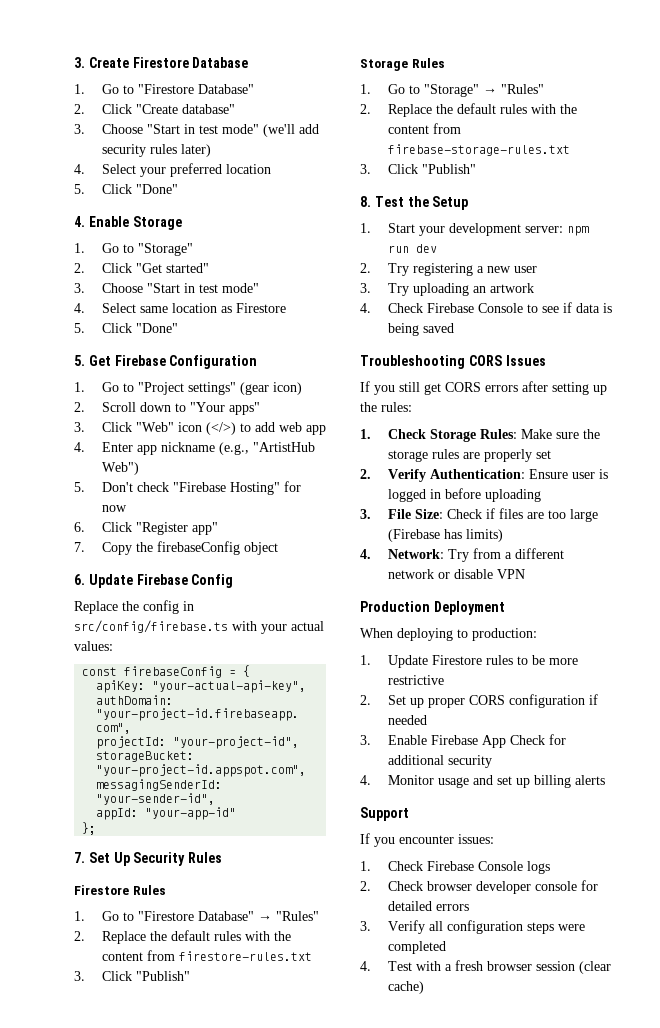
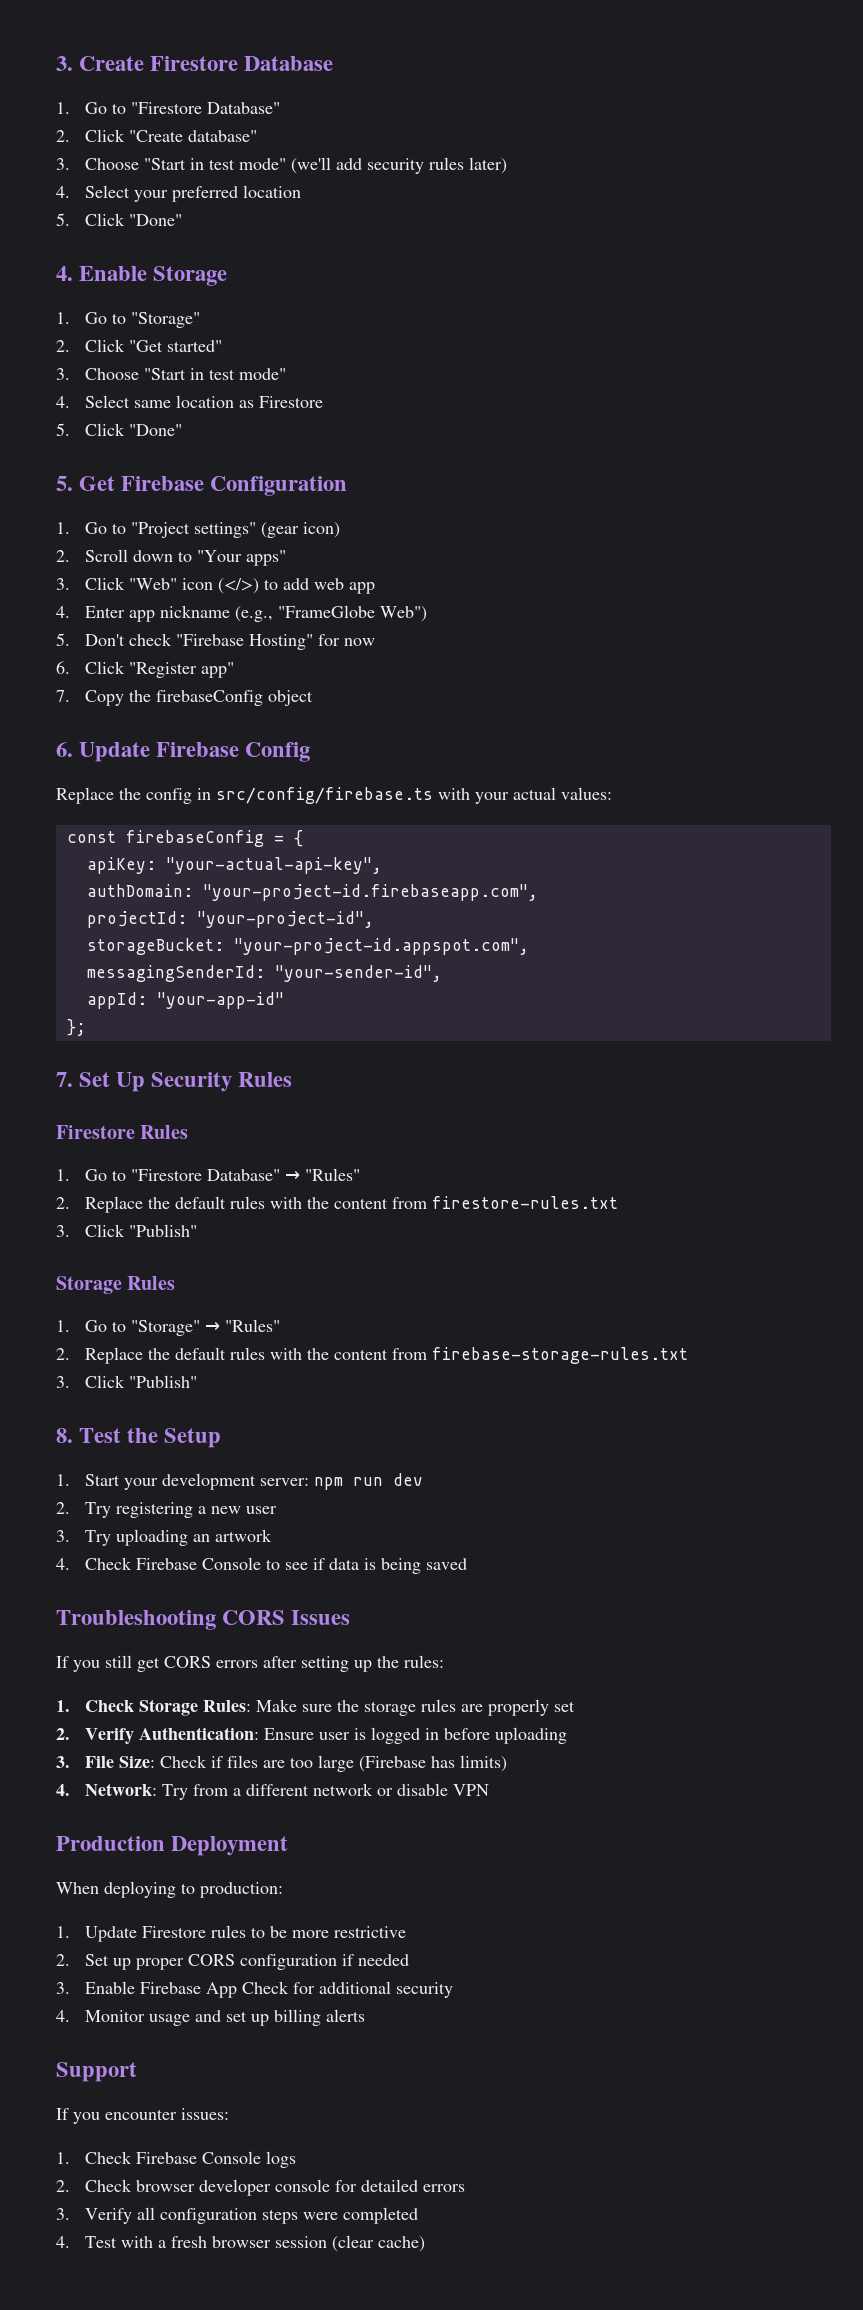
[252,442,315,452] "ArtistHub -> [277,605,375,618] "FrameGlobe

